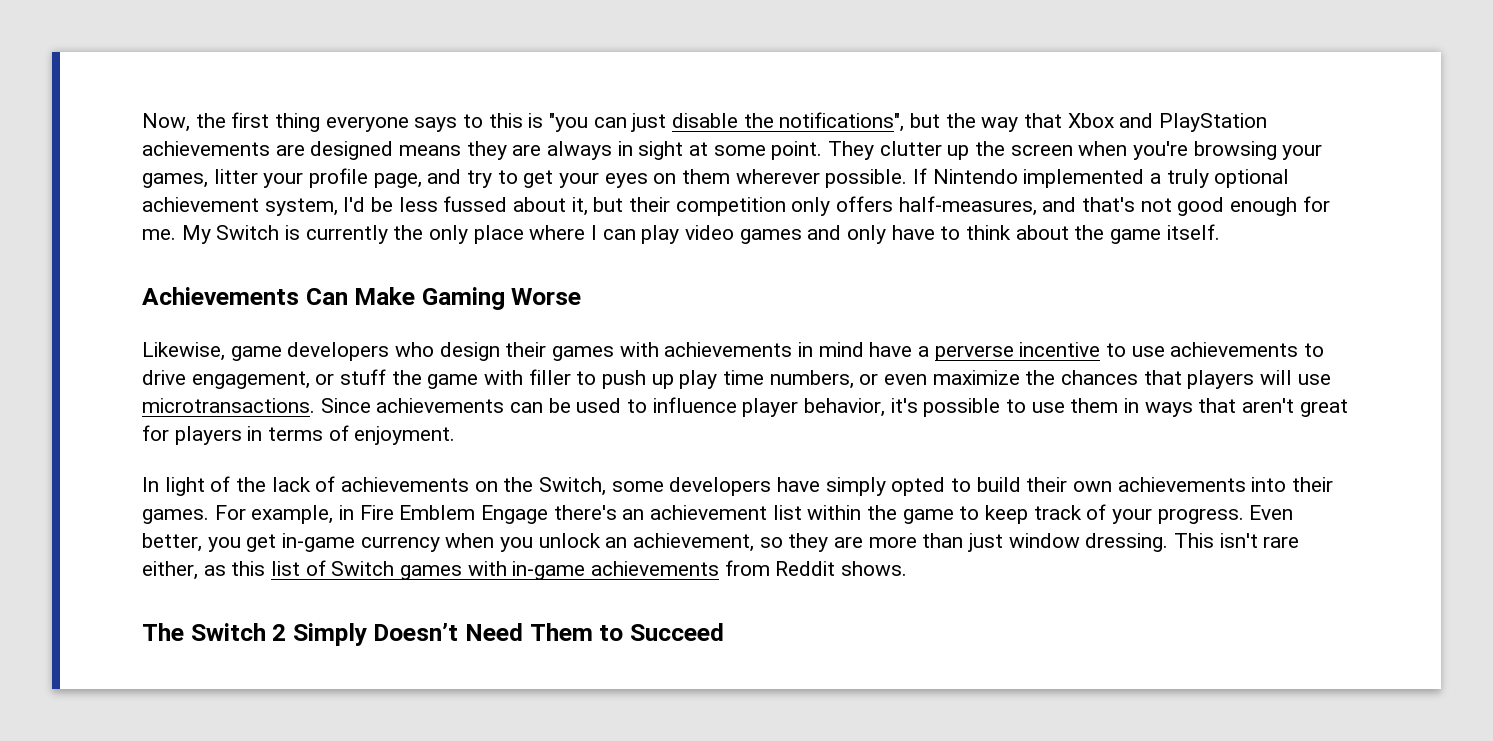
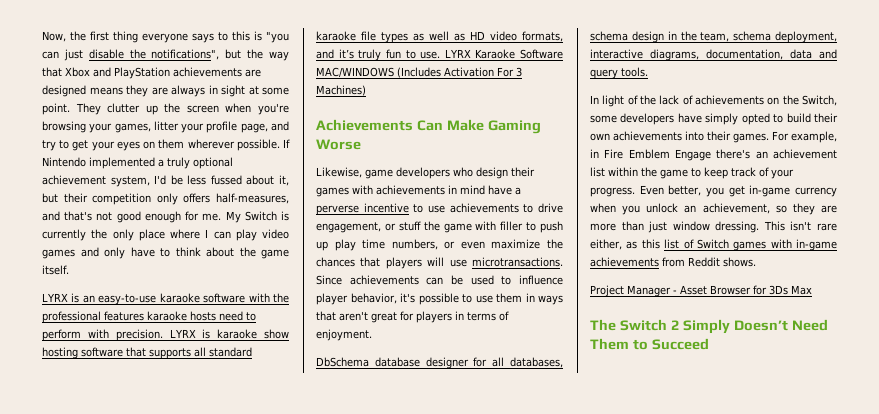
(1220, 232) none -> [42,293,289,305] [42,311,256,323] [42,329,289,341] [42,347,252,359] [316,31,563,43] [316,49,563,61] [316,67,522,78] [316,85,366,96] // LYRX is an easy-to-use karaoke software with the professional features karaoke hosts need to perform with precision. LYRX is karaoke show hosting software that supports all standard karaoke file types as well as HD video formats, and it’s truly fun to use. LYRX Karaoke Software MAC/WINDOWS (Includes Activation For 3 Machines)
(456, 435) none -> [316,357,563,369] [590,31,837,43] [590,49,837,61] [590,67,648,79] // DbSchema database designer for all databases, schema design in the team, schema deployment, interactive diagrams, documentation, data and query tools.
(908, 568) none -> [590,285,812,297] // Project Manager - Asset Browser for 3Ds Max

